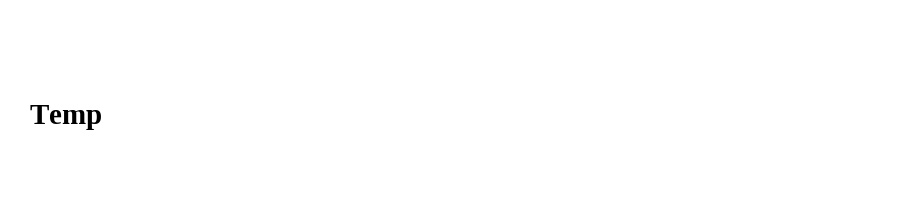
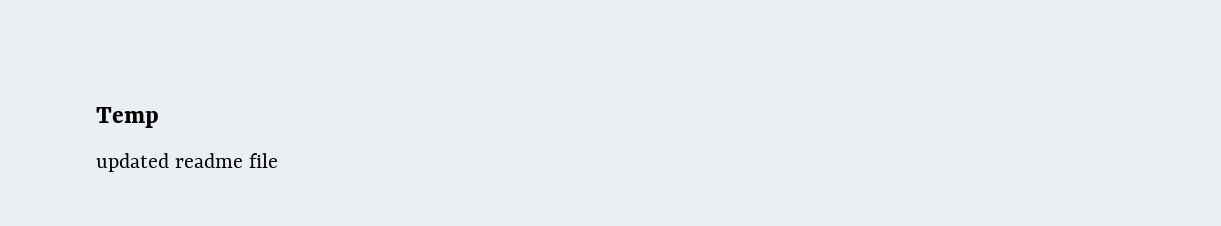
(102, 117) none -> [96,153,279,172] // updated readme file

